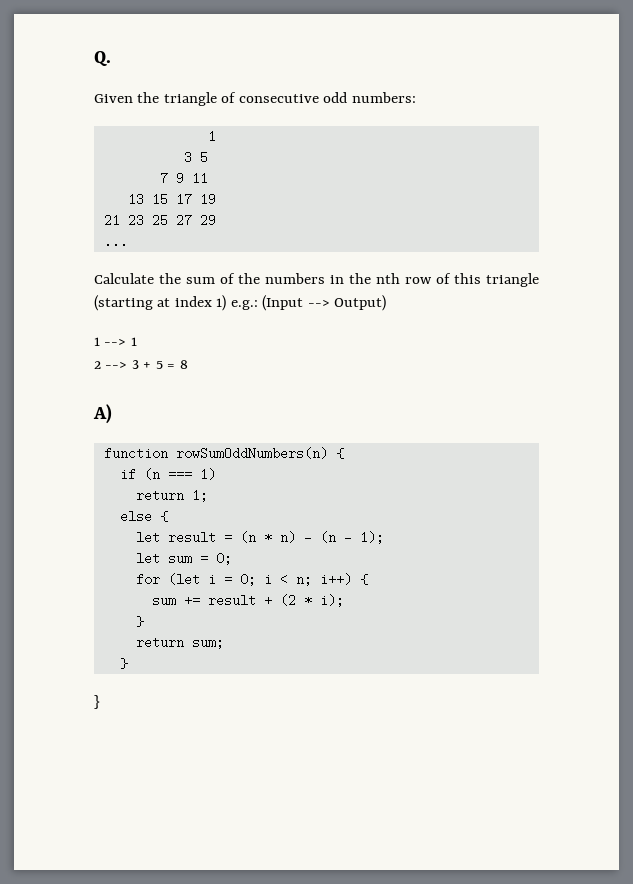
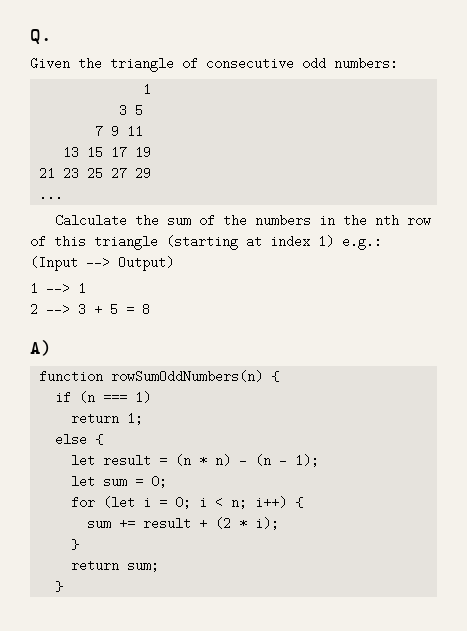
[94,695,100,709] // } -> (64, 586) none

